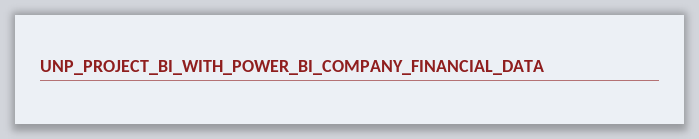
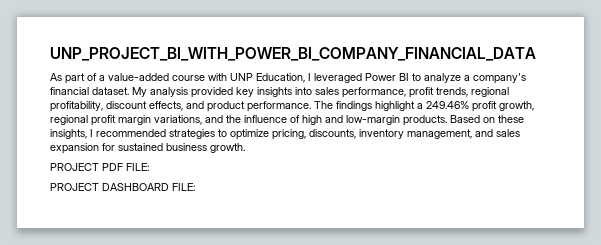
(544, 67) none -> [50,73,526,84] [50,87,509,98] [50,101,534,112] [50,115,524,126] [50,129,520,140] [50,143,245,154] [50,163,149,171] [50,183,195,191] // As part of a value-added course with UNP Education, I leveraged Power BI to analyze a company's financial dataset. My analysis provided key insights into sales performance, profit trends, regional profitability, discount effects, and product performance. The findings highlight a 249.46% profit growth, regional profit margin variations, and the influence of high and low-margin products. Based on these insights, I recommended strategies to optimize pricing, discounts, inventory management, and sales expansion for sustained business growth. // PROJECT PDF FILE: // PROJECT DASHBOARD FILE:

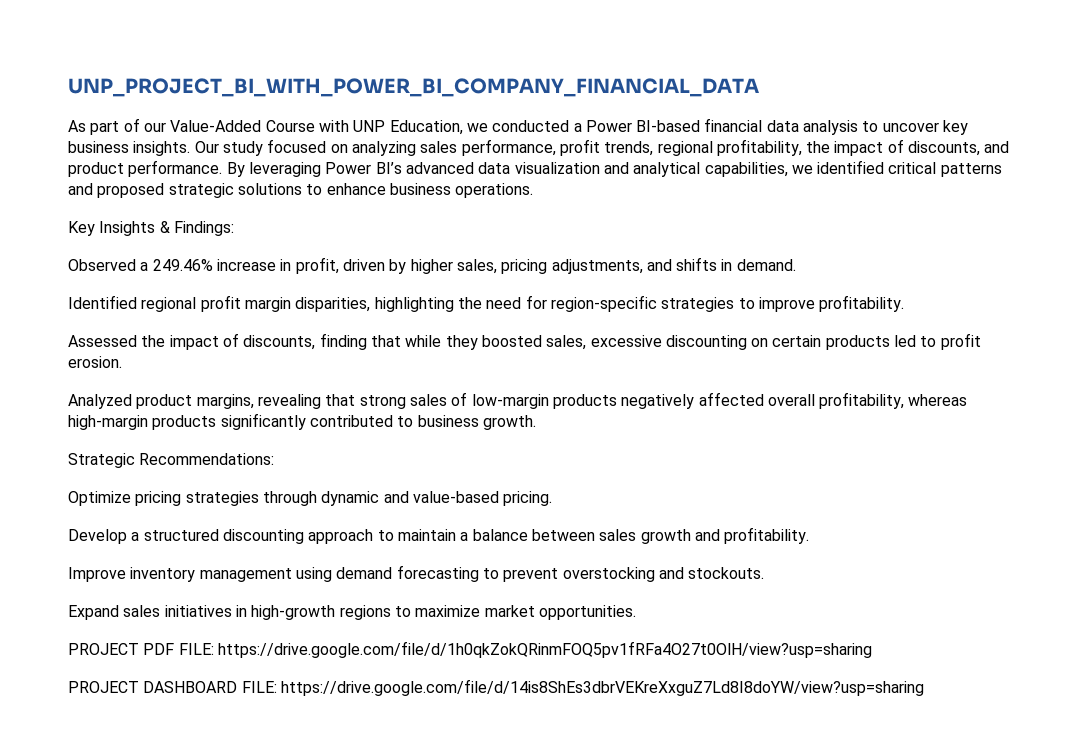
[99,73,526,84] [50,87,312,98] a value-added course with UNP Education, I leveraged Power BI to analyze a company's financial dataset. My analysis provided key insights into -> [143,118,969,135] [68,139,416,156] our Value-Added Course with UNP Education, we conducted a Power BI-based financial data analysis to uncover key business insights. Our study focused on analyzing
[106,101,534,112] [50,115,524,126] [50,129,520,140] [50,143,245,154] discount effects, and product performance. The findings highlight a 249.46% profit growth, regional profit margin variations, and the influence of high and low-margin products. Based on these insights, I recommended strategies to optimize pricing, discounts, inventory management, and sales expansion for sustained business growth. -> [806,139,1010,156] [68,160,1002,177] [68,183,534,198] [68,221,234,236] [68,257,796,274] [68,295,905,312] [68,333,981,350] [68,356,122,368] [68,392,968,409] [68,413,536,430] [68,453,275,468] [68,491,553,506] [68,527,810,544] [68,565,765,582] [68,605,636,620] the impact of discounts, and product performance. By leveraging Power BI’s advanced data visualization and analytical capabilities, we identified critical patterns and proposed strategic solutions to enhance business operations. // Key Insights & Findings: // Observed a 249.46% increase in profit, driven by higher sales, pricing adjustments, and shifts in demand. // Identified regional profit margin disparities, highlighting the need for region-specific strategies to improve profitability. // Assessed the impact of discounts, finding that while they boosted sales, excessive discounting on certain products led to profit erosion. // Analyzed product margins, revealing that strong sales of low-margin products negatively affected overall profitability, whereas high-margin products significantly contributed to business growth. // Strategic Recommendations: // Optimize pricing strategies through dynamic and value-based pricing. // Develop a structured discounting approach to maintain a balance between sales growth and profitability. // Improve inventory management using demand forecasting to prevent overstocking and stockouts. // Expand sales initiatives in high-growth regions to maximize market opportunities.
(149, 167) none -> [217,641,872,658] https://drive.google.com/file/d/1h0qkZokQRinmFOQ5pv1fRFa4O27t0OlH/view?usp=sharing
(195, 187) none -> [280,679,924,696] https://drive.google.com/file/d/14is8ShEs3dbrVEKreXxguZ7Ld8I8doYW/view?usp=sharing

